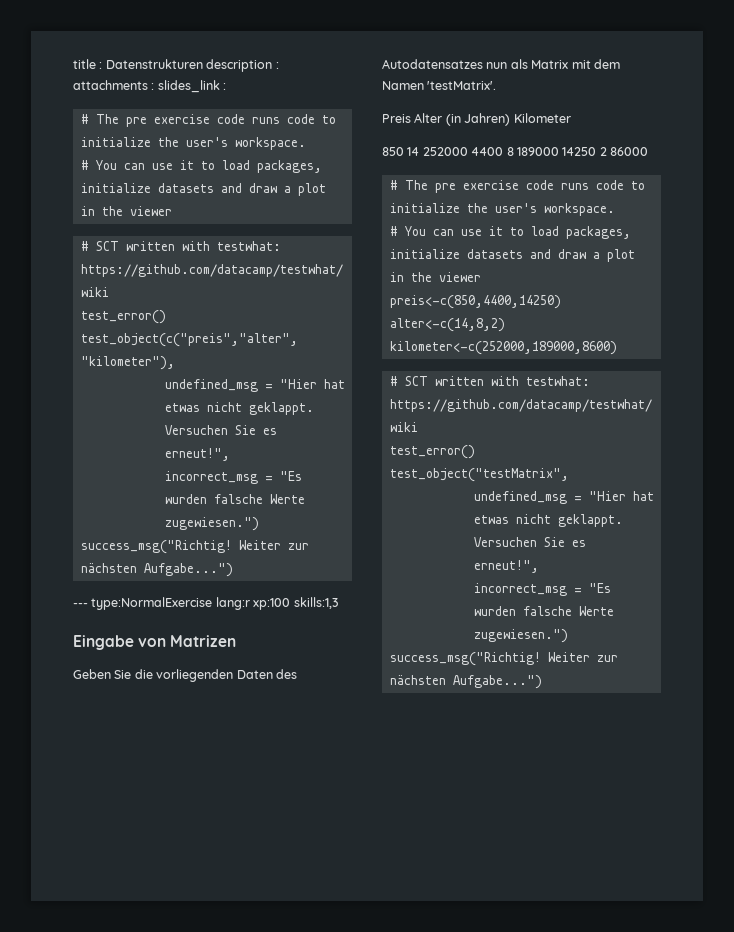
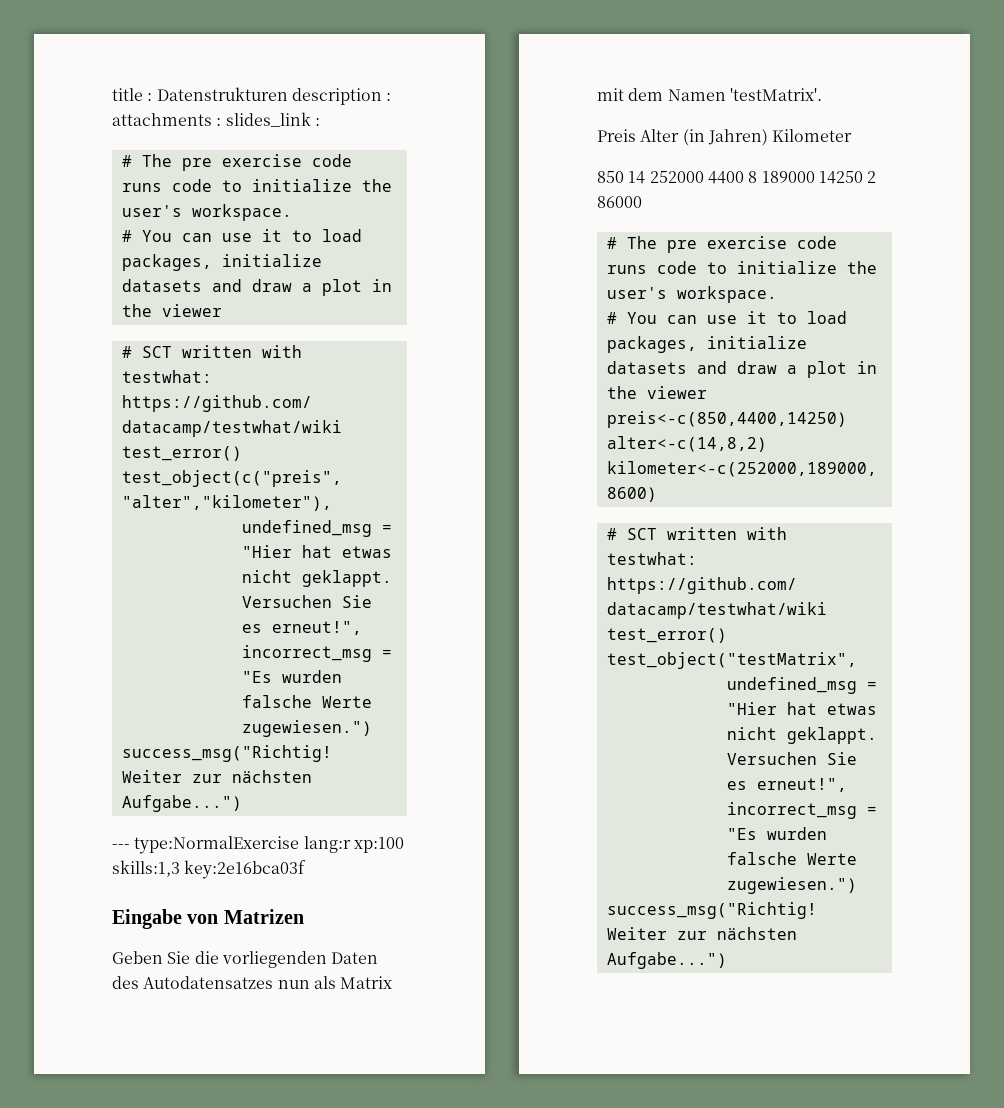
(339, 603) none -> [184,860,307,879] key:2e16bca03f

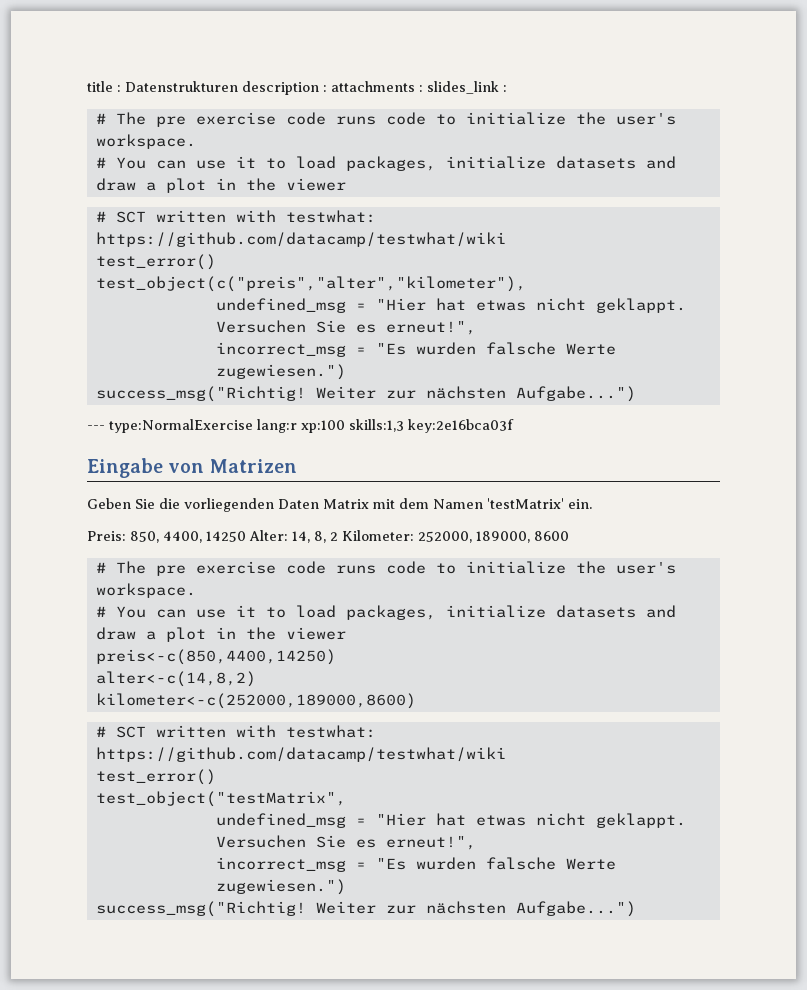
[112,976,393,989] [597,88,822,101] [597,129,853,146] [597,171,877,184] [597,196,642,208] des Autodatensatzes nun als Matrix mit dem Namen 'testMatrix'. // Preis Alter (in Jahren) Kilometer // 850 14 252000 4400 8 189000 14250 2 86000 -> [323,498,592,509] [87,530,569,543] Matrix mit dem Namen 'testMatrix' ein. // Preis: 850, 4400, 14250 Alter: 14, 8, 2 Kilometer: 252000, 189000, 8600

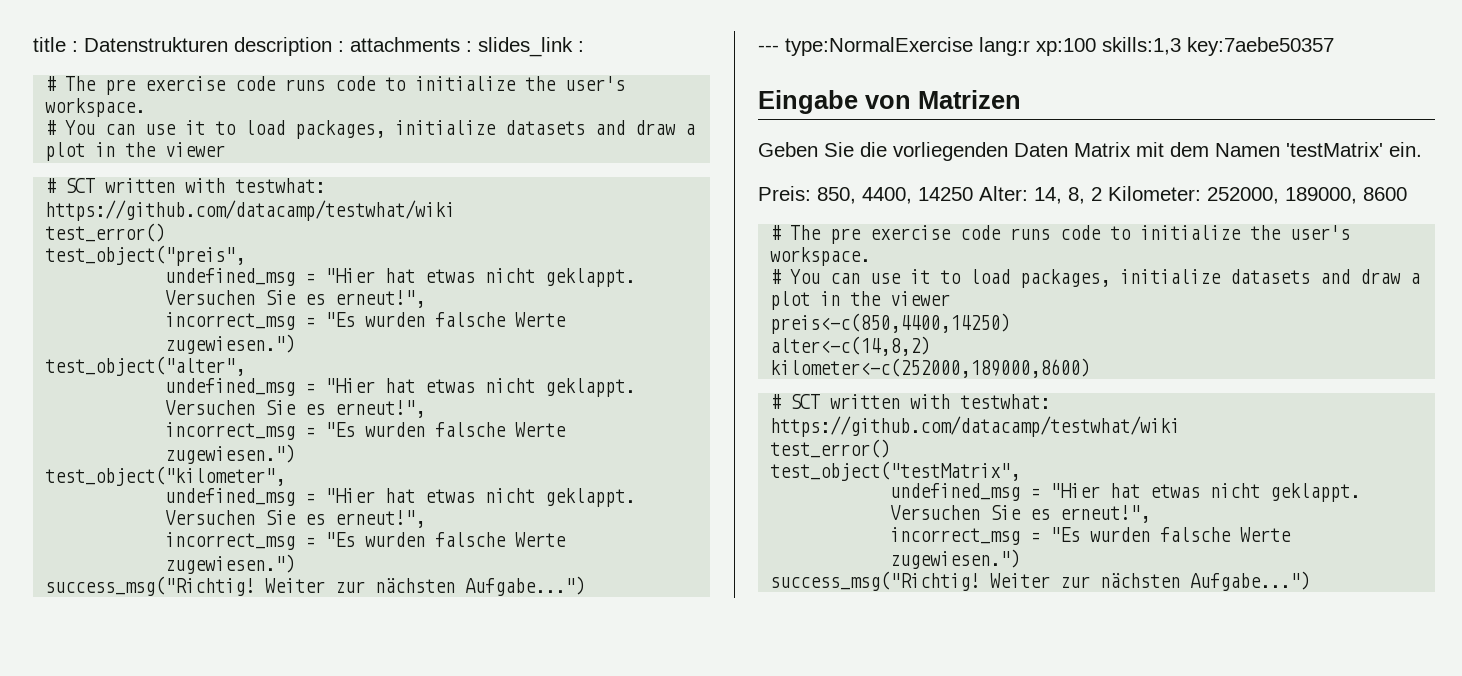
[95,276,526,292] test_object(c("preis","alter","kilometer"), -> [45,245,246,266] [165,268,636,287] [165,290,426,308] [165,312,567,330] [165,334,296,354] [45,356,246,376] [165,378,636,397] [165,400,426,418] [165,422,567,440] [165,444,296,464] [45,466,286,486] test_object("preis", // undefined_msg = "Hier hat etwas nicht geklappt. Versuchen Sie es erneut!", // incorrect_msg = "Es wurden falsche Werte zugewiesen.") // test_object("alter", // undefined_msg = "Hier hat etwas nicht geklappt. Versuchen Sie es erneut!", // incorrect_msg = "Es wurden falsche Werte zugewiesen.") // test_object("kilometer",
[408,419,514,433] key:2e16bca03f -> [1187,37,1334,56] key:7aebe50357

